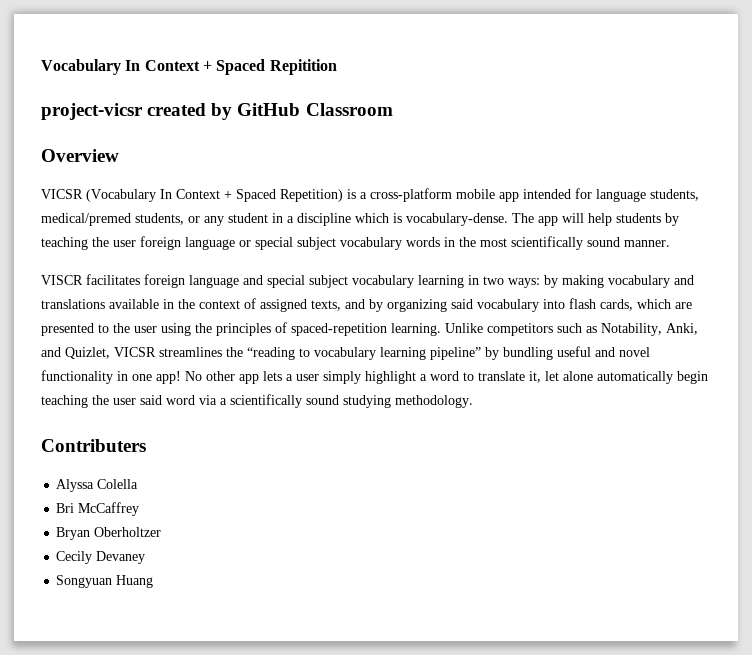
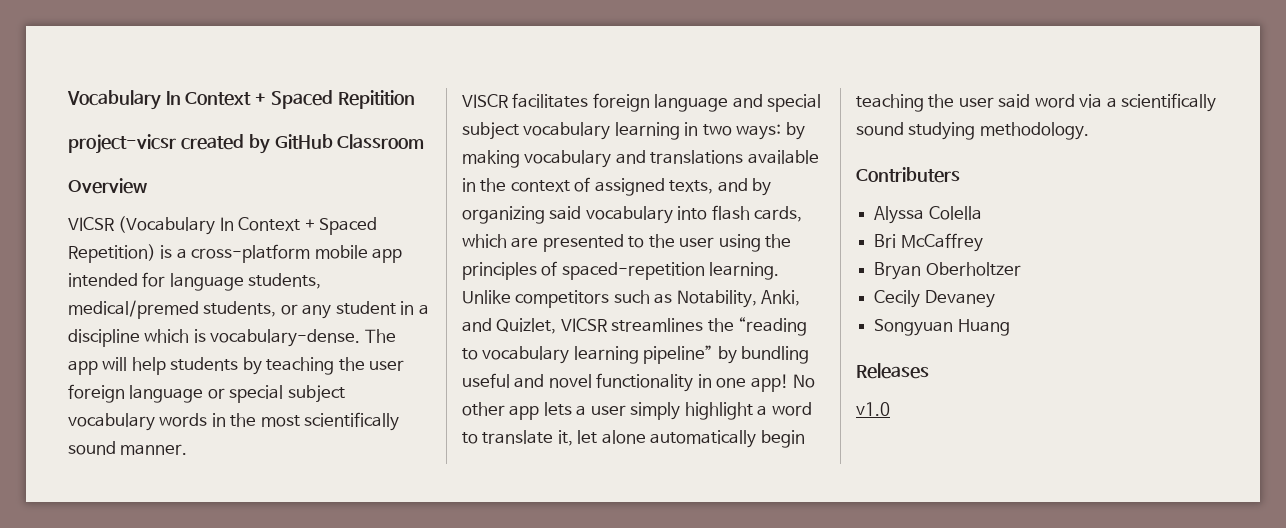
(154, 581) none -> [856,363,929,379] [856,402,890,416] // Releases // v1.0

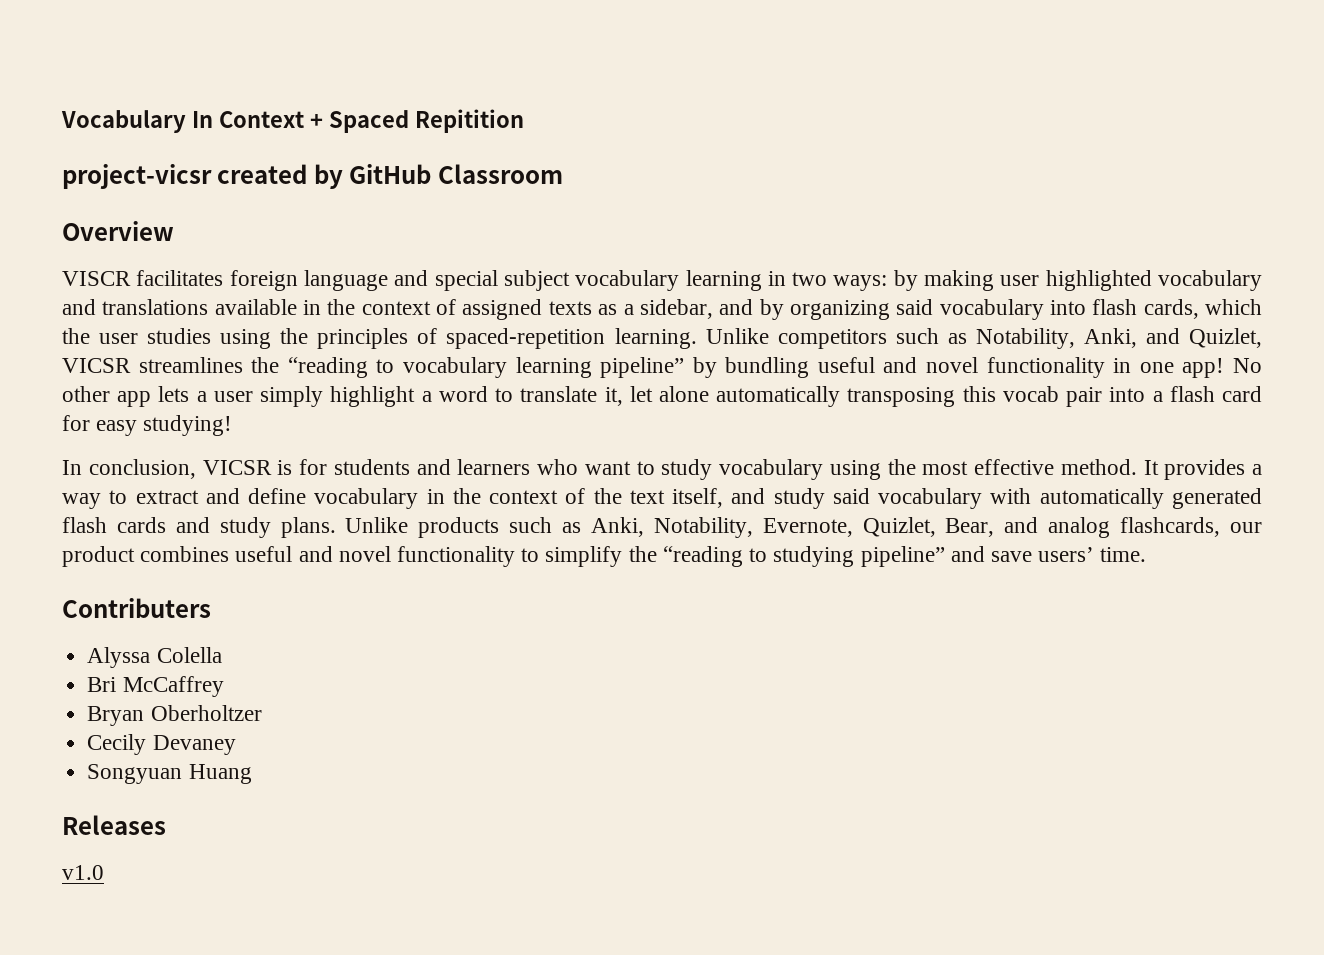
[68,216,378,235] [68,244,403,263] [68,272,322,291] [68,300,429,319] [68,329,396,347] [68,357,405,375] [68,384,345,403] [68,412,400,431] [68,441,188,455] // VICSR (Vocabulary In Context + Spaced Repetition) is a cross-platform mobile app intended for language students, medical/premed students, or any student in a discipline which is vocabulary-dense. The app will help students by teaching the user foreign language or special subject vocabulary words in the most scientifically sound manner. -> (174, 231) none
(520, 159) none -> [1000,270,1152,291] user highlighted
[669,180,714,194] texts, -> [548,299,713,319] texts as a sidebar,
[511,234,715,252] are presented to the user -> [62,328,212,344] the user studies
[760,430,805,448] [856,93,1217,112] [856,122,1089,140] begin teaching the user said word via a scientifically sound studying methodology. -> [847,386,1263,407] [62,415,233,436] [62,459,1262,480] [62,488,1263,509] [62,517,1262,538] [62,546,1147,567] transposing this vocab pair into a flash card for easy studying! // In conclusion, VICSR is for students and learners who want to study vocabulary using the most effective method. It provides a way to extract and define vocabulary in the context of the text itself, and study said vocabulary with automatically generated flash cards and study plans. Unlike products such as Anki, Notability, Evernote, Quizlet, Bear, and analog flashcards, our product combines useful and novel functionality to simplify the “reading to studying pipeline” and save users’ time.

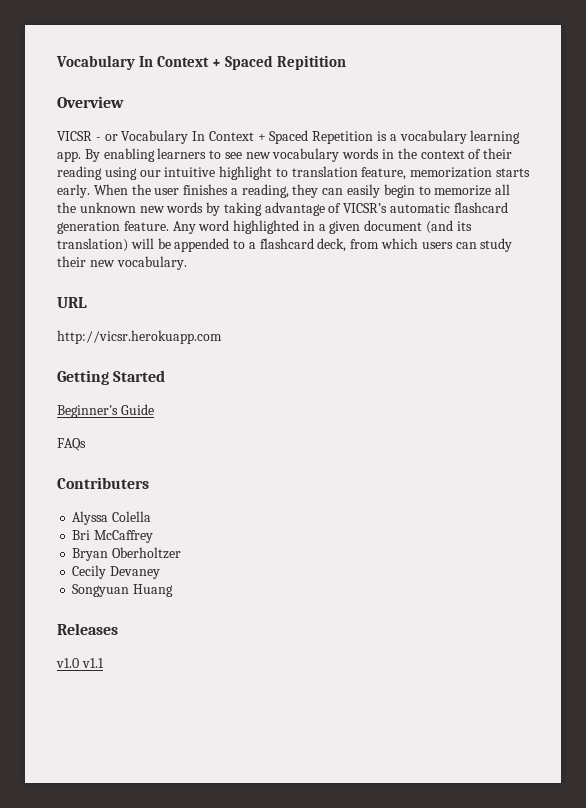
[62,164,563,189] [62,221,174,241] [62,270,1262,291] [62,299,1262,320] [62,328,1262,349] [62,357,1262,378] [62,386,1263,407] [62,415,233,436] [62,459,1262,480] [62,488,1263,509] [62,517,1262,538] [62,546,1147,567] project-vicsr created by GitHub Classroom // Overview // VISCR facilitates foreign language and special subject vocabulary learning in two ways: by making user highlighted vocabulary and translations available in the context of assigned texts as a sidebar, and by organizing said vocabulary into flash cards, which the user studies using the principles of spaced-repetition learning. Unlike competitors such as Notability, Anki, and Quizlet, VICSR streamlines the “reading to vocabulary learning pipeline” by bundling useful and novel functionality in one app! No other app lets a user simply highlight a word to translate it, let alone automatically transposing this vocab pair into a flash card for easy studying! // In conclusion, VICSR is for students and learners who want to study vocabulary using the most effective method. It provides a way to extract and define vocabulary in the context of the text itself, and study said vocabulary with automatically generated flash cards and study plans. Unlike products such as Anki, Notability, Evernote, Quizlet, Bear, and analog flashcards, our product combines useful and novel functionality to simplify the “reading to studying pipeline” and save users’ time. -> [57,96,124,108] [57,130,521,144] [57,148,513,162] [57,166,531,180] [57,184,511,198] [57,202,508,216] [57,220,472,234] [57,238,513,252] [57,256,187,270] [57,297,87,308] [57,330,222,344] [57,370,166,385] [57,404,154,418] [57,438,86,451] Overview // VICSR - or Vocabulary In Context + Spaced Repetition is a vocabulary learning app. By enabling learners to see new vocabulary words in the context of their reading using our intuitive highlight to translation feature, memorization starts early. When the user finishes a reading, they can easily begin to memorize all the unknown new words by taking advantage of VICSR’s automatic flashcard generation feature. Any word highlighted in a given document (and its translation) will be appended to a flashcard deck, from which users can study their new vocabulary. // URL // http://vicsr.herokuapp.com // Getting Started // Beginner's Guide // FAQs
(104, 872) none -> [81,658,104,668] v1.1

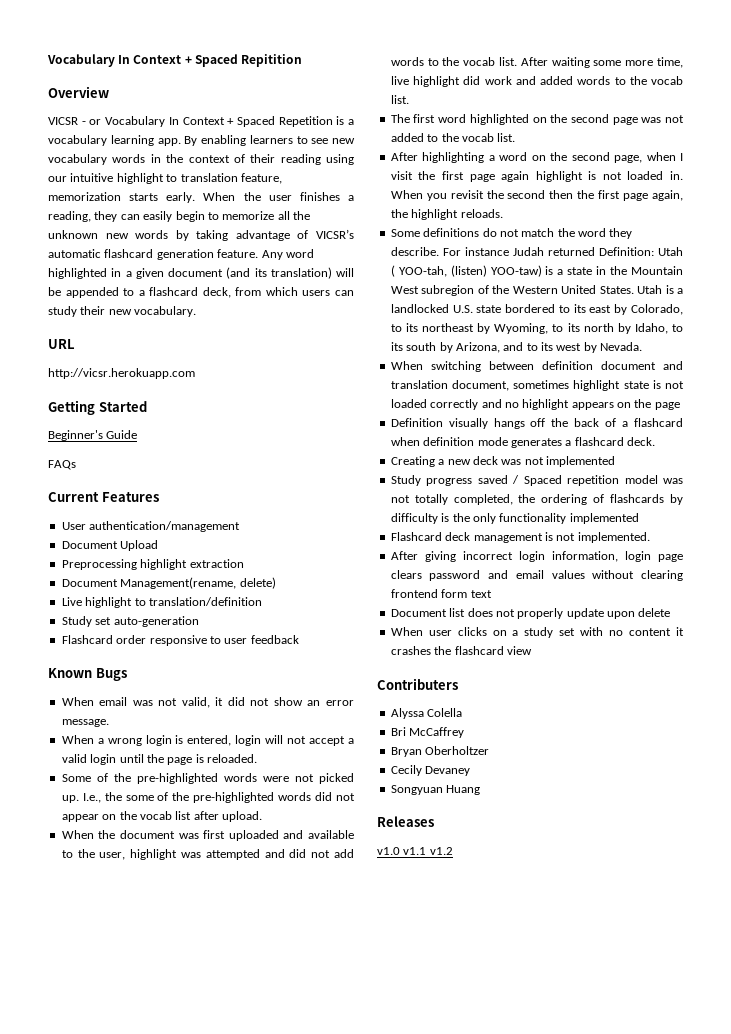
(86, 444) none -> [48,492,159,502] [61,521,241,532] [61,540,159,551] [61,559,244,570] [61,577,276,589] [61,597,262,608] [61,616,199,627] [61,635,299,646] [48,668,127,681] [61,697,354,708] [61,719,109,727] [61,735,355,746] [61,754,257,765] [61,773,354,784] [61,792,355,803] [61,811,262,822] [61,830,354,841] [61,849,354,860] [390,57,683,68] [390,76,683,87] [390,95,409,104] [390,114,684,125] [390,133,516,142] [390,152,683,163] [390,171,683,182] [390,190,683,201] [390,209,503,220] [390,228,633,239] [390,247,683,256] [390,265,683,277] [390,285,683,296] [390,304,683,315] [390,323,683,334] [390,342,643,353] [390,361,683,372] [390,380,684,391] [390,399,680,410] [390,418,683,429] [390,437,655,448] [390,456,615,467] [390,475,683,486] [390,494,683,505] [390,513,639,524] [390,532,650,543] [390,551,683,562] [390,570,683,581] [390,589,492,598] [390,608,671,619] [390,627,684,638] [390,646,532,655] // Current Features // User authentication/management // Document Upload // Preprocessing highlight extraction // Document Management(rename, delete) // Live highlight to translation/definition // Study set auto-generation // Flashcard order responsive to user feedback // Known Bugs // When email was not valid, it did not show an error message. // When a wrong login is entered, login will not accept a valid login until the page is reloaded. // Some of the pre-highlighted words were not picked up. I.e., the some of the pre-highlighted words did not appear on the vocab list after upload. // When the document was first uploaded and available to the user, highlight was attempted and did not add words to the vocab list. After waiting some more time, live highlight did work and added words to the vocab list. // The first word highlighted on the second page was not added to the vocab list. // After highlighting a word on the second page, when I visit the first page again highlight is not loaded in. When you revisit the second then the first page again, the highlight reloads. // Some definitions do not match the word they describe. For instance Judah returned Definition: Utah ( YOO-tah, (listen) YOO-taw) is a state in the Mountain West subregion of the Western United States. Utah is a landlocked U.S. state bordered to its east by Colorado, to its northeast by Wyoming, to its north by Idaho, to its south by Arizona, and to its west by Nevada. // When switching between definition document and translation document, sometimes highlight state is not loaded correctly and no highlight appears on the page // Definition visually hangs off the back of a flashcard when definition mode generates a flashcard deck. // Creating a new deck was not implemented // Study progress saved / Spaced repetition model was not totally completed, the ordering of flashcards by difficulty is the only functionality implemented // Flashcard deck management is not implemented. // After giving incorrect login information, login page clears password and email values without clearing frontend form text // Document list does not properly update upon delete // When user clicks on a study set with no content it crashes the flashcard view
(104, 663) none -> [429,847,453,855] v1.2

